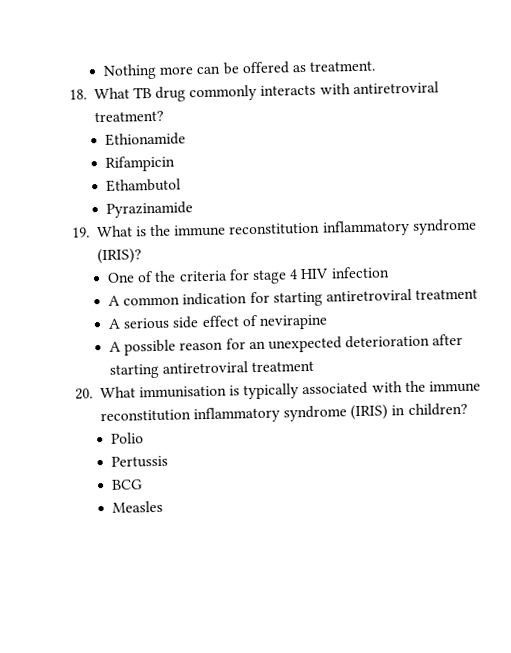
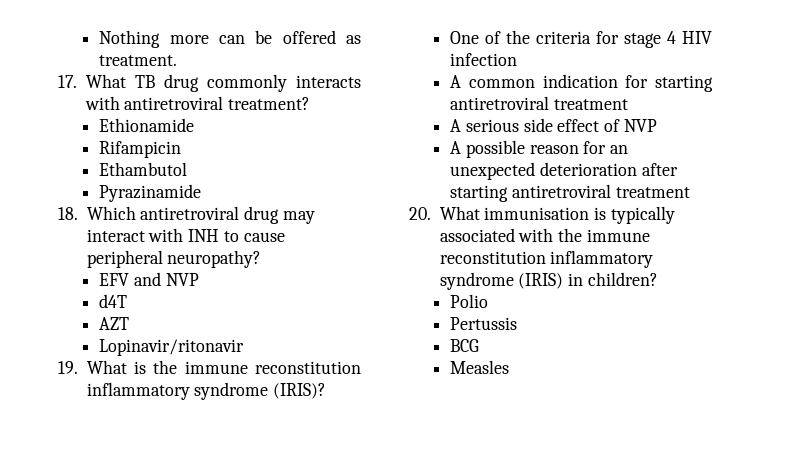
[69,89,87,100] 18. -> [58,75,77,88] 17.
(194, 209) none -> [58,206,315,224] [86,228,285,242] [86,250,262,268] [99,272,199,286] [99,294,128,308] [99,317,130,330] [99,339,245,356] // 18. Which antiretroviral drug may interact with INH to cause peripheral neuropathy? // EFV and NVP // d4T // AZT // Lopinavir/ritonavir
[258,314,328,330] nevirapine -> [623,119,657,132] NVP

